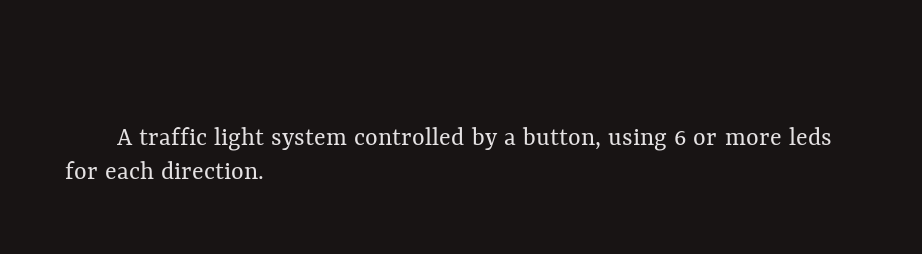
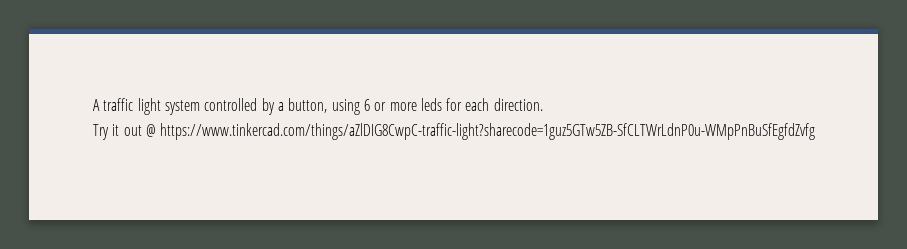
(265, 170) none -> [93,123,816,140] // Try it out @ https://www.tinkercad.com/things/aZlDIG8CwpC-traffic-light?sharecode=1guz5GTw5ZB-SfCLTWrLdnP0u-WMpPnBuSfEgfdZvfg

